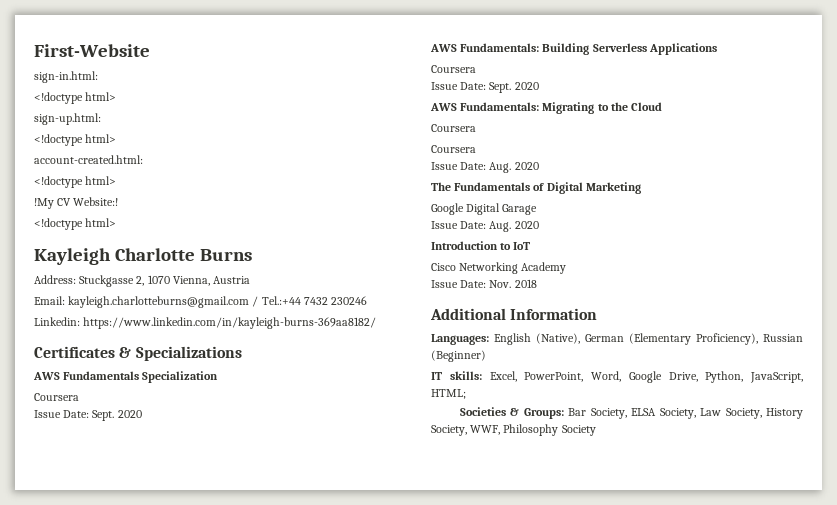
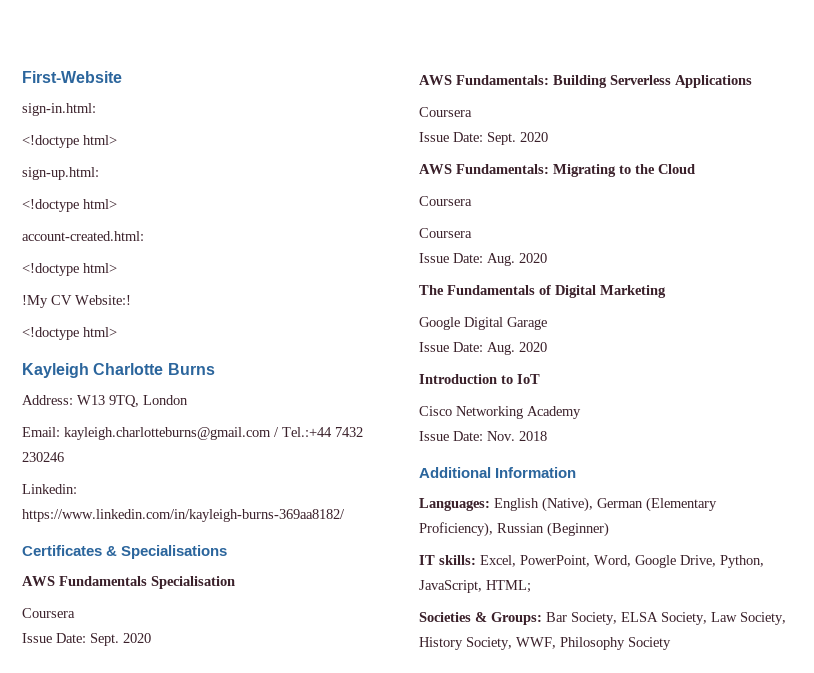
[79,275,251,287] Stuckgasse 2, 1070 Vienna, Austria -> [77,395,188,407] W13 9TQ, London
[135,346,242,361] Specializations -> [121,545,228,559] Specialisations
[142,371,219,383] Specialization -> [151,576,235,589] Specialisation

